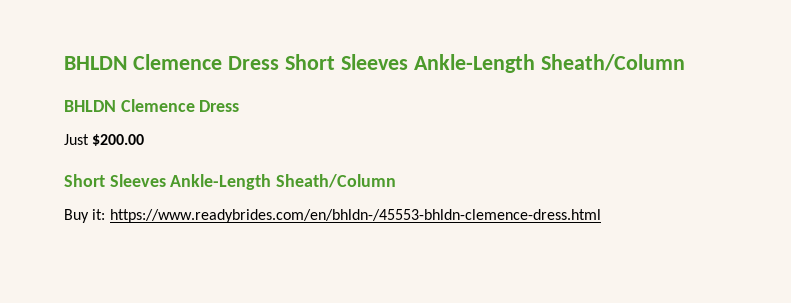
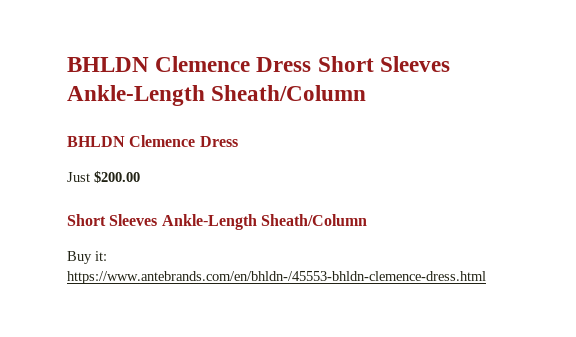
[109,209,601,223] https://www.readybrides.com/en/bhldn-/45553-bhldn-clemence-dress.html -> [67,271,486,284] https://www.antebrands.com/en/bhldn-/45553-bhldn-clemence-dress.html

